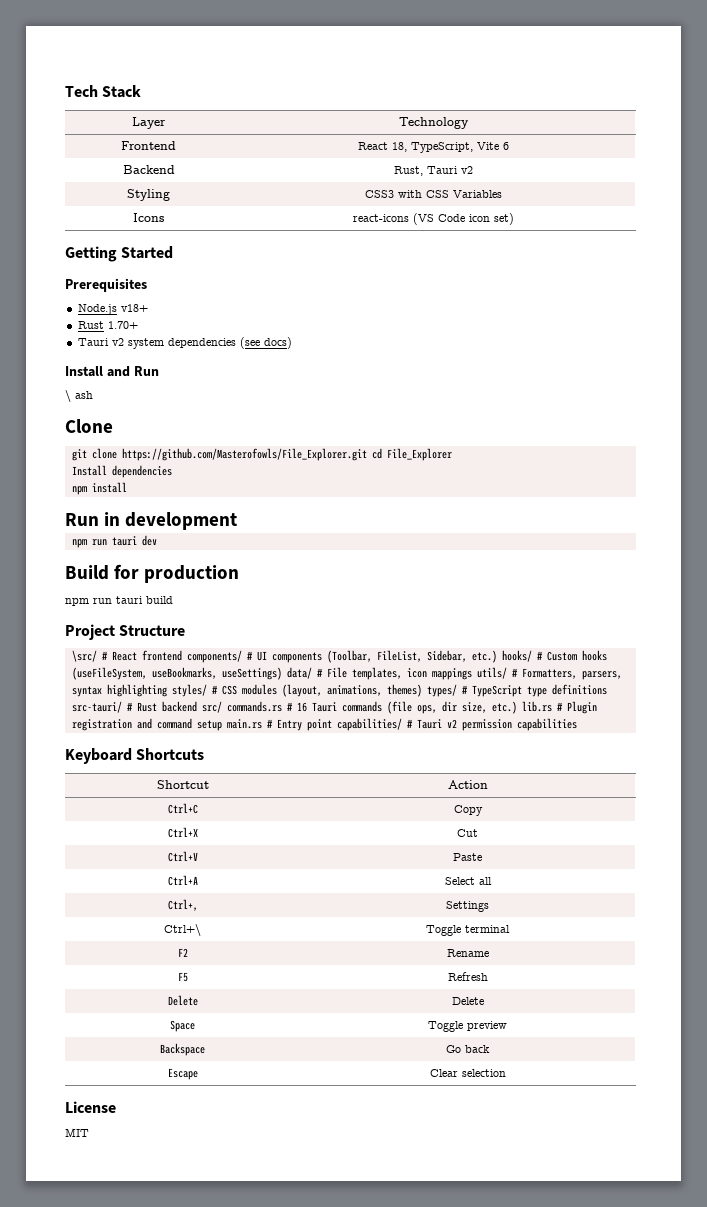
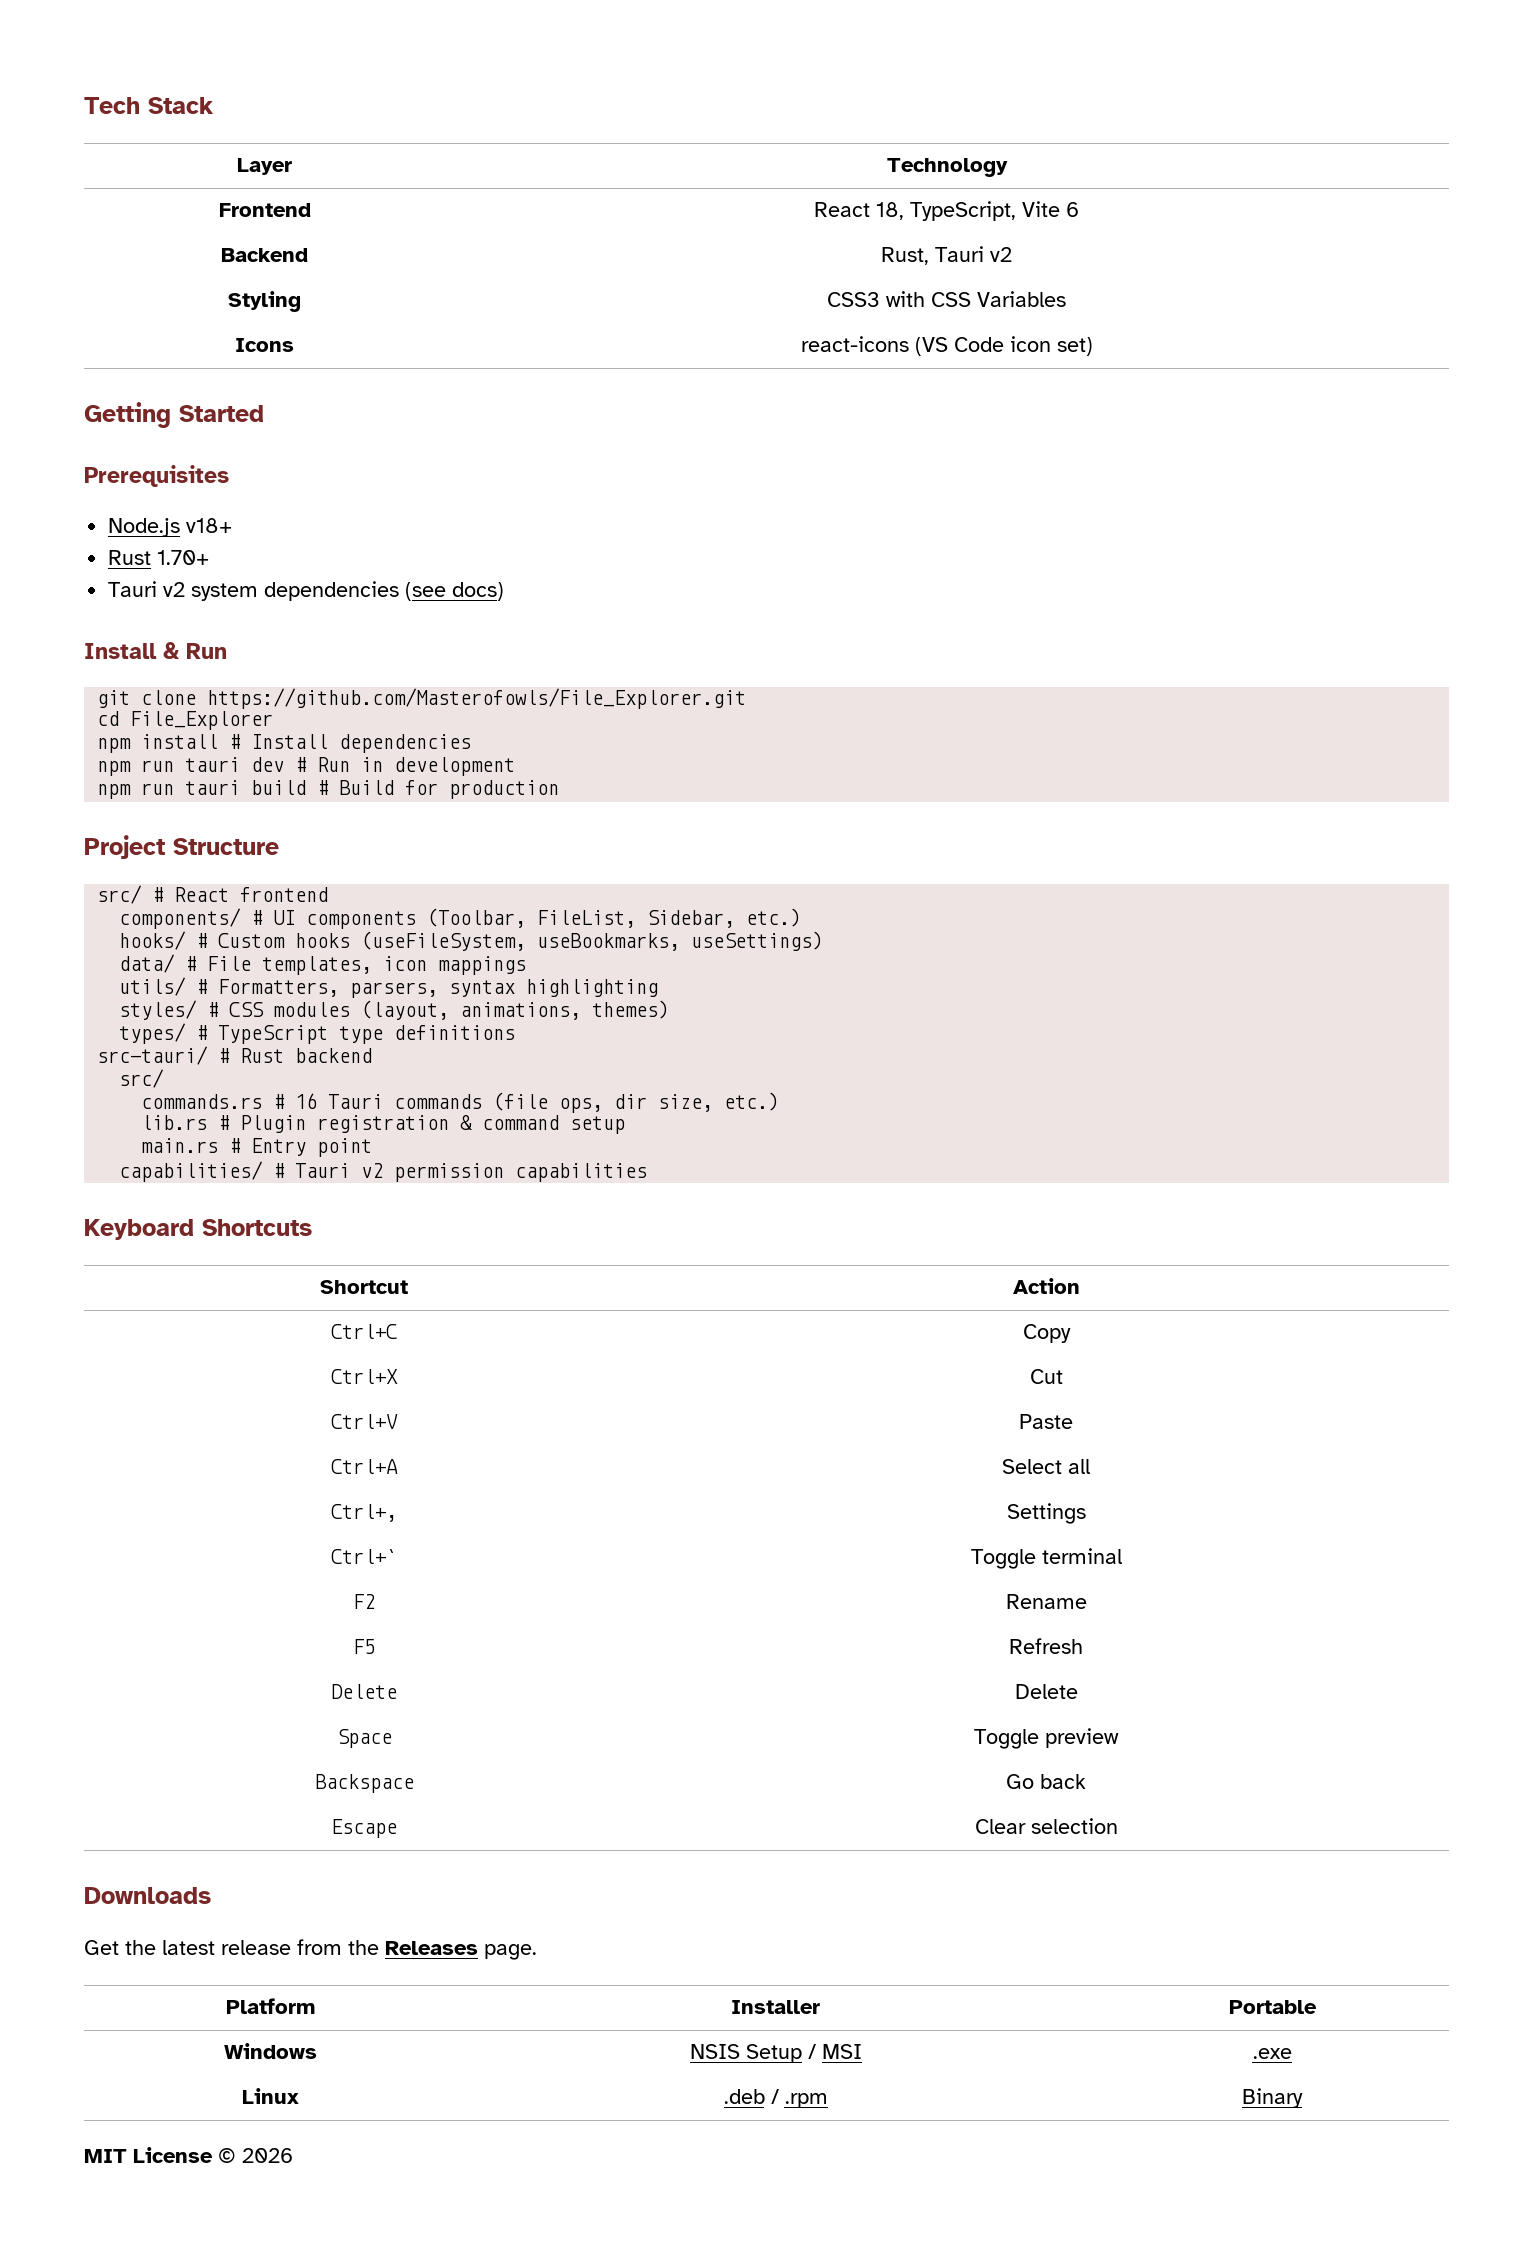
[106,366,159,377] [65,390,93,402] [65,419,113,433] and Run // \ ash // Clone -> [163,642,227,659] & Run
(367, 454) none -> (747, 698) //
(452, 454) none -> [97,734,241,753] npm install #
[91,482,127,493] install // -> [141,757,307,772] run tauri dev #
[141,535,157,546] dev // -> [251,780,329,795] build #
[65,596,173,606] // npm run tauri build -> (560, 789) none
[71,650,97,662] \src/ -> [97,885,143,904] src/
(182, 655) none -> (329, 894) //
(497, 656) none -> (802, 917) //
(282, 673) none -> (824, 941) //
(472, 674) none -> (527, 965) //
(167, 690) none -> (659, 988) //
(422, 690) none -> (670, 1009) //
[201,701,222,713] src/ -> [119,1069,165,1088] // src/ //
(517, 707) none -> (780, 1101) //
[136,718,152,729] and -> [460,1115,473,1130] &
(222, 725) none -> (626, 1125) //
(332, 725) none -> (373, 1147) //
[164,924,201,936] Ctrl+\ -> [331,1549,397,1564] Ctrl+`
[65,1101,116,1113] [65,1128,89,1137] License // MIT -> [84,1887,211,1904] [84,1939,537,1960] [225,1998,315,2014] [731,2000,820,2014] [1228,2000,1317,2014] [223,2043,317,2059] [689,2044,862,2063] [1252,2048,1292,2059] [241,2088,299,2104] [723,2089,828,2108] [1242,2088,1303,2108] [84,2147,293,2163] Downloads // Get the latest release from the Releases page. // Platform | Installer | Portable // Windows | NSIS Setup / MSI | .exe // Linux | .deb / .rpm | Binary // MIT License © 2026

